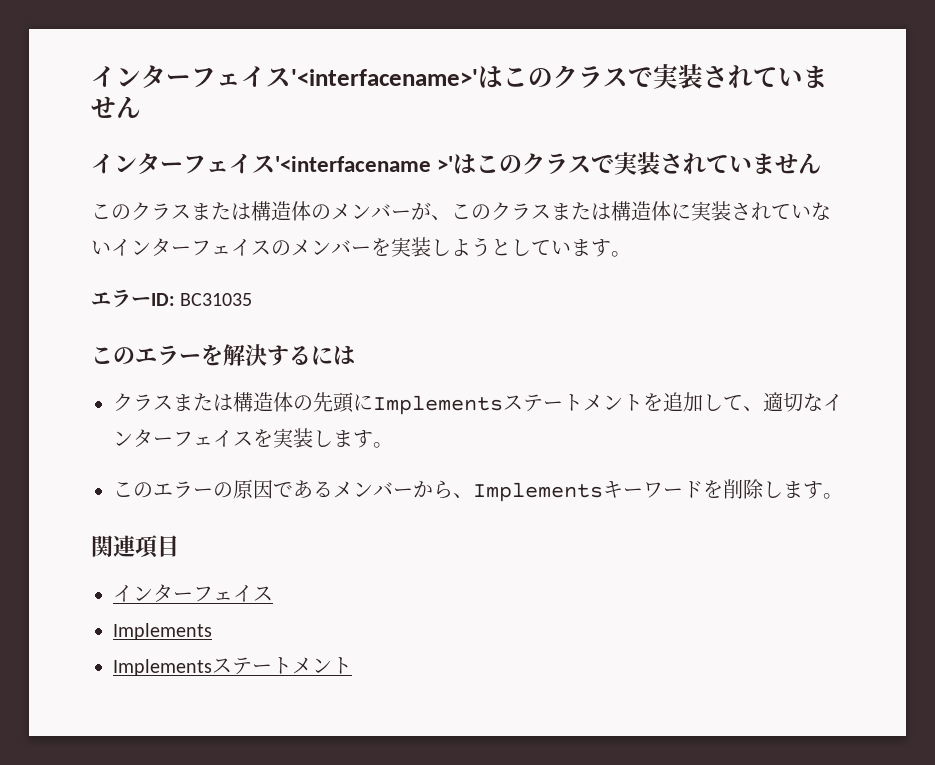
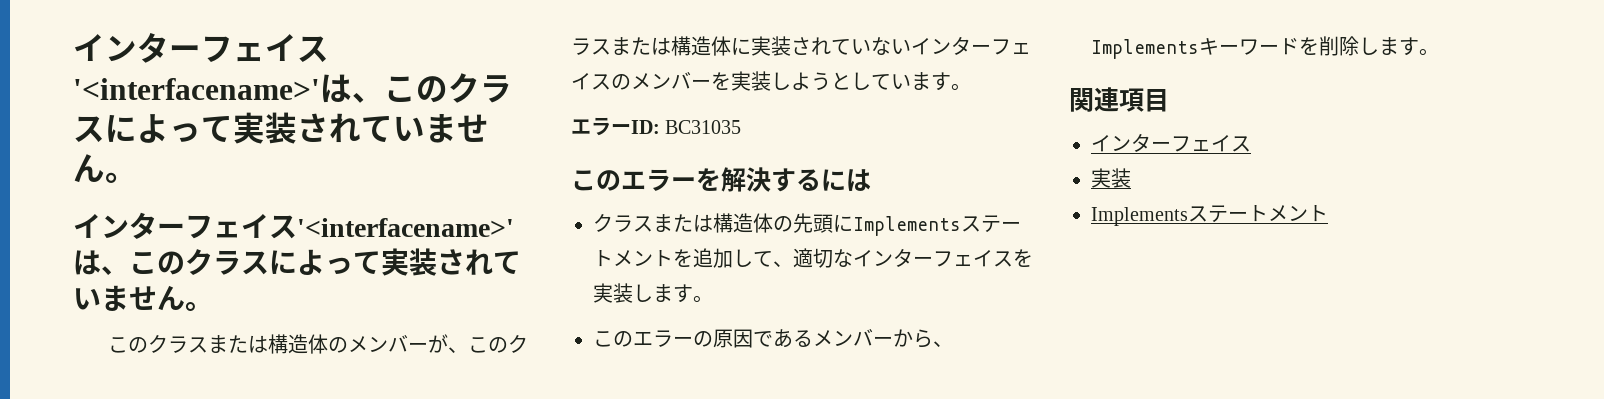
[91,64,828,89] [91,96,141,118] [91,152,822,175] インターフェイス'<interfacename>'はこのクラスで実装されていません // インターフェイス'<interfacename >'はこのクラスで実装されていません -> [73,32,329,63] [73,73,512,103] [73,112,489,144] [73,154,137,183] [73,212,514,239] [73,248,521,276] [73,285,213,312] インターフェイス'<interfacename>'は、このクラスによって実装されていません。 // インターフェイス'<interfacename>'は、このクラスによって実装されていません。
[113,623,212,640] Implements -> [1091,168,1131,188] 実装

